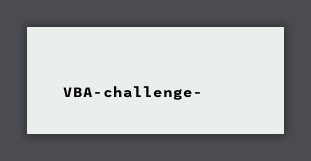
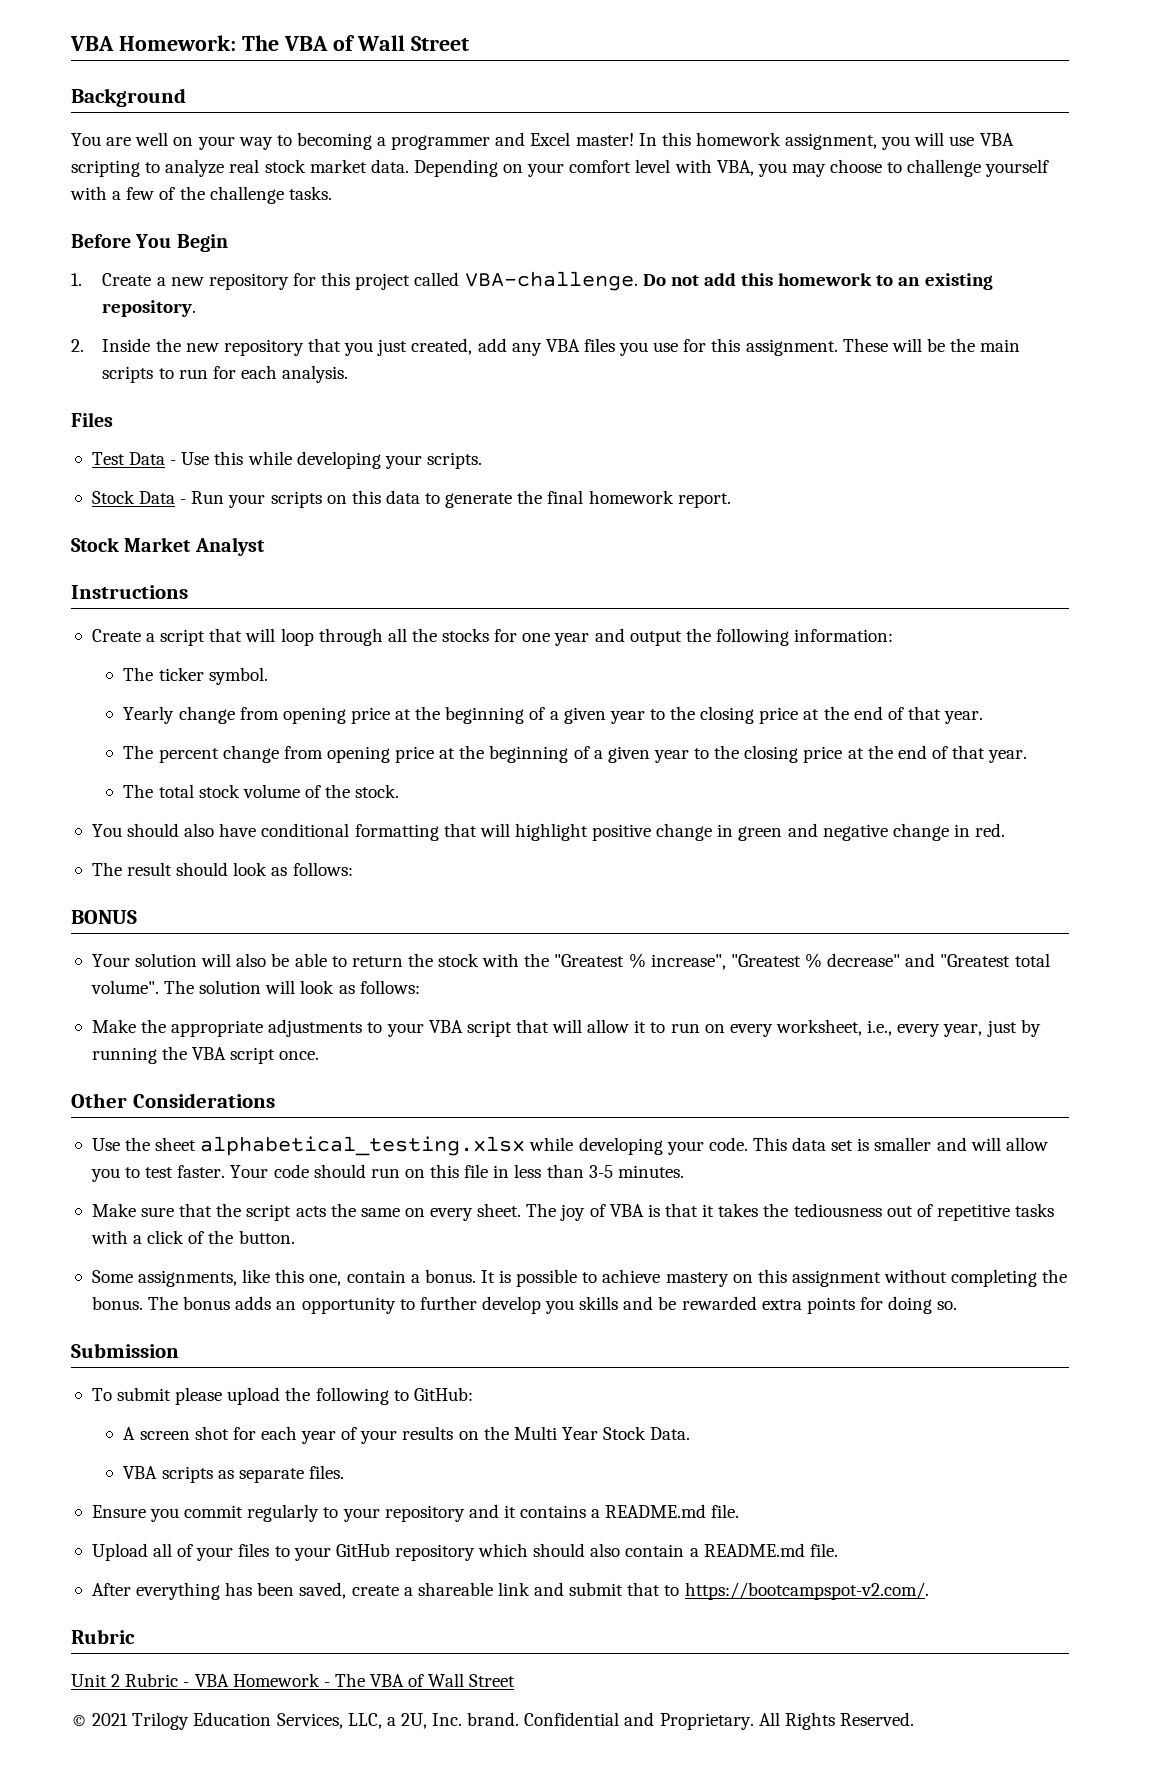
[63,86,203,100] VBA-challenge- -> [70,35,469,51] [71,88,186,107] [71,132,1014,150] [71,159,1050,177] [70,186,332,204] [71,234,228,252] [71,271,993,291] [102,300,197,317] [71,338,1021,356] [102,365,349,383] [71,412,113,427] [91,451,482,469] [91,490,731,508] [71,537,265,556] [71,585,188,599] [91,628,894,646] [123,667,268,685] [123,706,984,724] [123,745,1028,763] [123,784,400,798] [91,823,1006,841] [91,862,353,876] [71,910,137,924] [91,953,1050,970] [90,980,420,994] [91,1019,1041,1037] [91,1046,320,1064] [71,1093,275,1108] [91,1136,1048,1156] [90,1164,684,1182] [91,1203,1055,1221] [90,1230,295,1244] [91,1269,1068,1287] [91,1296,958,1314] [71,1343,179,1358] [91,1387,473,1405] [123,1426,691,1444] [123,1465,344,1483] [91,1504,740,1522] [91,1543,838,1561] [91,1582,929,1600] [71,1629,135,1644] [71,1673,516,1687] [71,1712,914,1730] VBA Homework: The VBA of Wall Street // Background // You are well on your way to becoming a programmer and Excel master! In this homework assignment, you will use VBA scripting to analyze real stock market data. Depending on your comfort level with VBA, you may choose to challenge yourself with a few of the challenge tasks. // Before You Begin // 1. Create a new repository for this project called VBA-challenge. Do not add this homework to an existing repository. // 2. Inside the new repository that you just created, add any VBA files you use for this assignment. These will be the main scripts to run for each analysis. // Files // Test Data - Use this while developing your scripts. // Stock Data - Run your scripts on this data to generate the final homework report. // Stock Market Analyst // Instructions // Create a script that will loop through all the stocks for one year and output the following information: // The ticker symbol. // Yearly change from opening price at the beginning of a given year to the closing price at the end of that year. // The percent change from opening price at the beginning of a given year to the closing price at the end of that year. // The total stock volume of the stock. // You should also have conditional formatting that will highlight positive change in green and negative change in red. // The result should look as follows: // BONUS // Your solution will also be able to return the stock with the "Greatest % increase", "Greatest % decrease" and "Greatest total volume". The solution will look as follows: // Make the appropriate adjustments to your VBA script that will allow it to run on every worksheet, i.e., every year, just by running the VBA script once. // Other Considerations // Use the sheet alphabetical_testing.xlsx while developing your code. This data set is smaller and will allow you to test faster. Your code should run on this file in less than 3-5 minutes. // Make sure that the script acts the same on every sheet. The joy of VBA is that it takes the tediousness out of repetitive tasks with a click of the button. // Some assignments, like this one, contain a bonus. It is possible to achieve mastery on this assignment without completing the bonus. The bonus adds an opportunity to further develop you skills and be rewarded extra points for doing so. // Submission // To submit please upload the following to GitHub: // A screen shot for each year of your results on the Multi Year Stock Data. // VBA scripts as separate files. // Ensure you commit regularly to your repository and it contains a README.md file. // Upload all of your files to your GitHub repository which should also contain a README.md file. // After everything has been saved, create a shareable link and submit that to https://bootcampspot-v2.com/. // Rubric // Unit 2 Rubric - VBA Homework - The VBA of Wall Street // © 2021 Trilogy Education Services, LLC, a 2U, Inc. brand. Confidential and Proprietary. All Rights Reserved.

